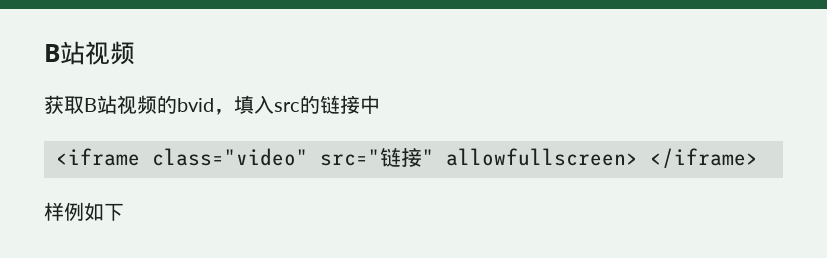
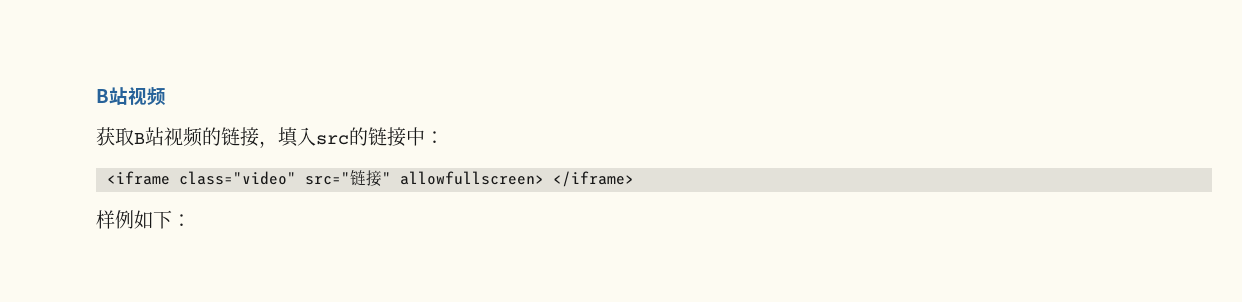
[177,98,214,112] bvid -> [221,127,259,147] 链接
(380, 104) none -> [425,131,444,144] ：
(124, 212) none -> [172,214,191,227] ：

